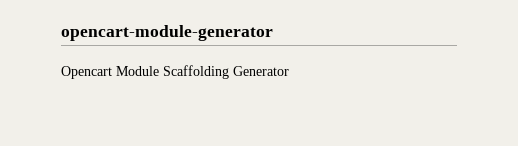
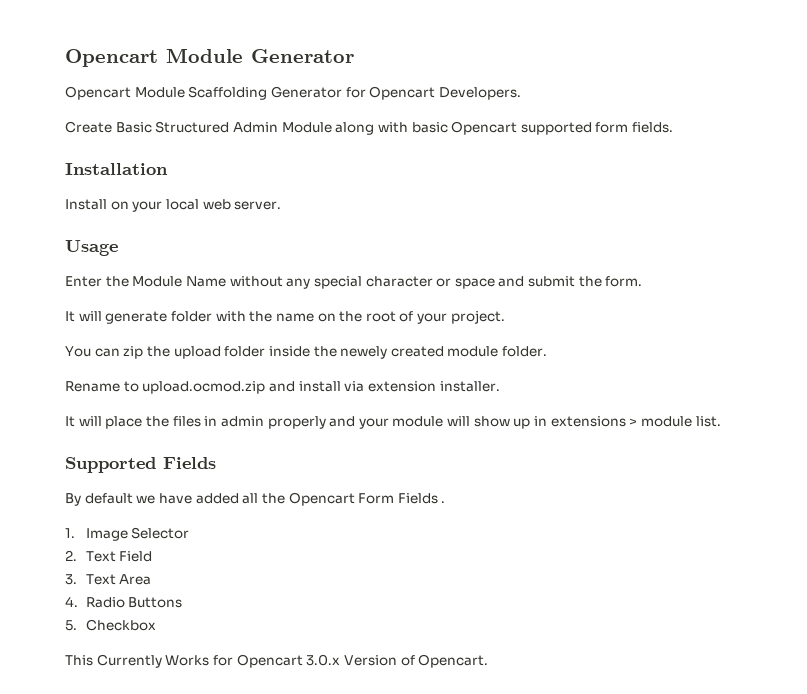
[61,25,273,41] opencart-module-generator -> [65,48,354,67] Opencart Module Generator
(289, 71) none -> [345,86,521,100] [65,121,674,135] [65,163,168,175] [65,199,282,212] [65,240,118,256] [65,276,643,289] [65,310,505,324] [65,346,548,359] [65,381,500,394] [65,416,721,429] [65,457,216,473] [65,492,446,506] [65,527,190,541] [65,550,153,562] [65,574,152,585] [65,596,183,608] [65,619,156,631] [65,654,489,668] for Opencart Developers. // Create Basic Structured Admin Module along with basic Opencart supported form fields. // Installation // Install on your local web server. // Usage // Enter the Module Name without any special character or space and submit the form. // It will generate folder with the name on the root of your project. // You can zip the upload folder inside the newely created module folder. // Rename to upload.ocmod.zip and install via extension installer. // It will place the files in admin properly and your module will show up in extensions > module list. // Supported Fields // By default we have added all the Opencart Form Fields . // 1. Image Selector // 2. Text Field // 3. Text Area // 4. Radio Buttons // 5. Checkbox // This Currently Works for Opencart 3.0.x Version of Opencart.

